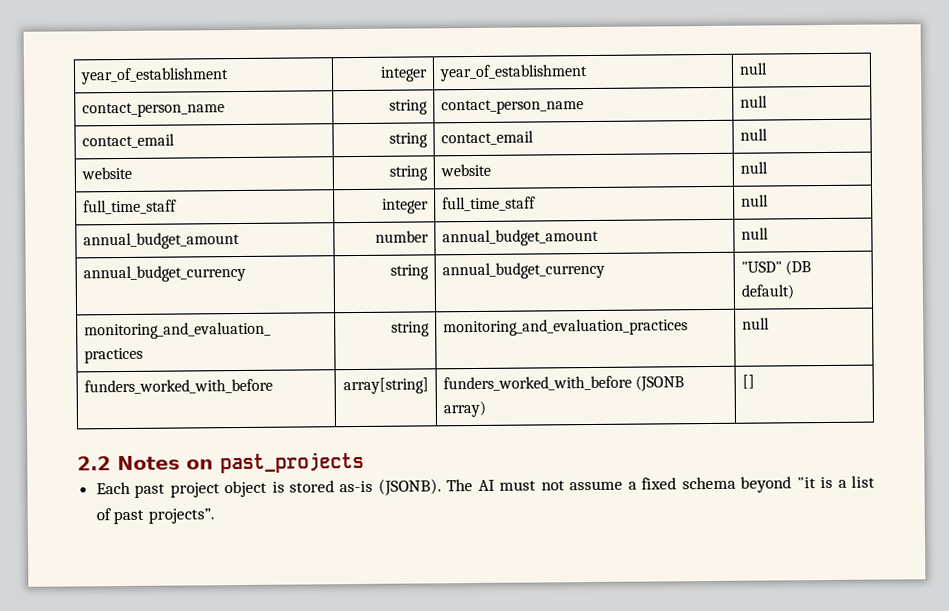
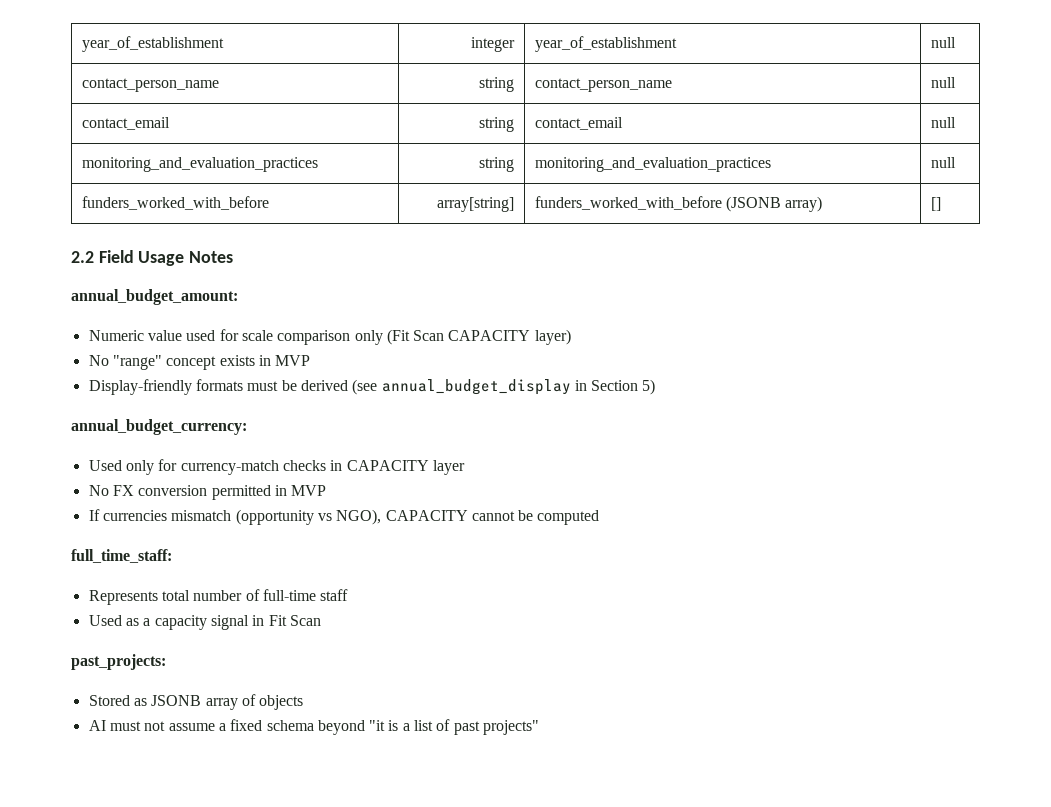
[80,166,132,180] [389,165,429,181] [439,163,491,177] [739,161,768,174] [82,199,177,215] [382,198,430,214] [441,196,536,212] [740,194,769,207] [82,232,240,250] [375,230,430,243] [441,228,599,247] [740,227,769,240] [82,264,246,283] [390,264,430,280] [441,261,605,280] [740,260,812,276] [740,284,794,300] // website | string | website | null // full_time_staff | integer | full_time_staff | null // annual_budget_amount | number | annual_budget_amount | null // annual_budget_currency | string | annual_budget_currency | "USD" (DB default) -> (956, 122) none
(111, 463) none -> [98,250,185,266] Field Usage
[186,451,364,474] [95,478,474,498] on past_projects // Each past project object is stored as-is (JSONB). The -> [71,289,238,305] [88,329,571,345] [88,355,311,370] [88,379,656,395] [71,419,247,435] [88,459,465,475] [88,485,327,500] [88,509,600,525] [71,549,172,563] [88,589,349,605] [88,615,321,630] [71,654,166,670] [88,694,304,710] // annual_budget_amount: // Numeric value used for scale comparison only (Fit Scan CAPACITY layer) // No "range" concept exists in MVP // Display-friendly formats must be derived (see annual_budget_display in Section 5) // annual_budget_currency: // Used only for currency-match checks in CAPACITY layer // No FX conversion permitted in MVP // If currencies mismatch (opportunity vs NGO), CAPACITY cannot be computed // full_time_staff: // Represents total number of full-time staff // Used as a capacity signal in Fit Scan // past_projects: // Stored as JSONB array of objects //
[147,508,215,524] projects”. -> [483,720,540,735] projects"

